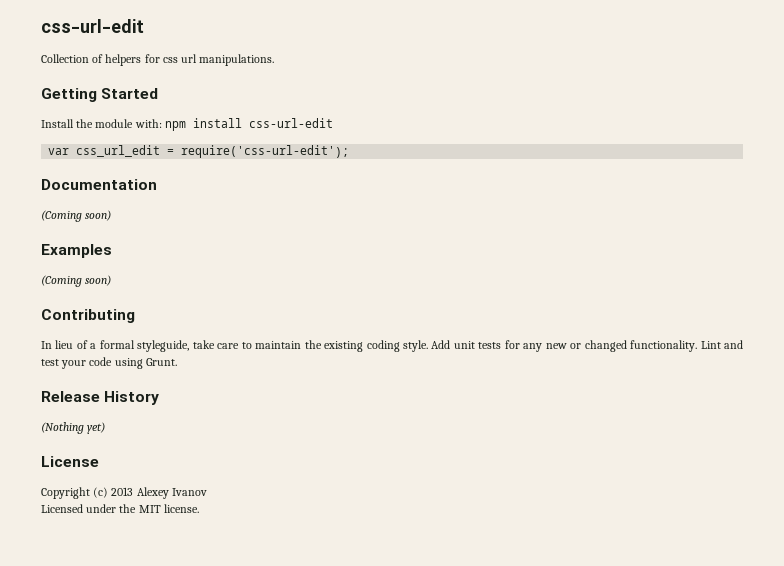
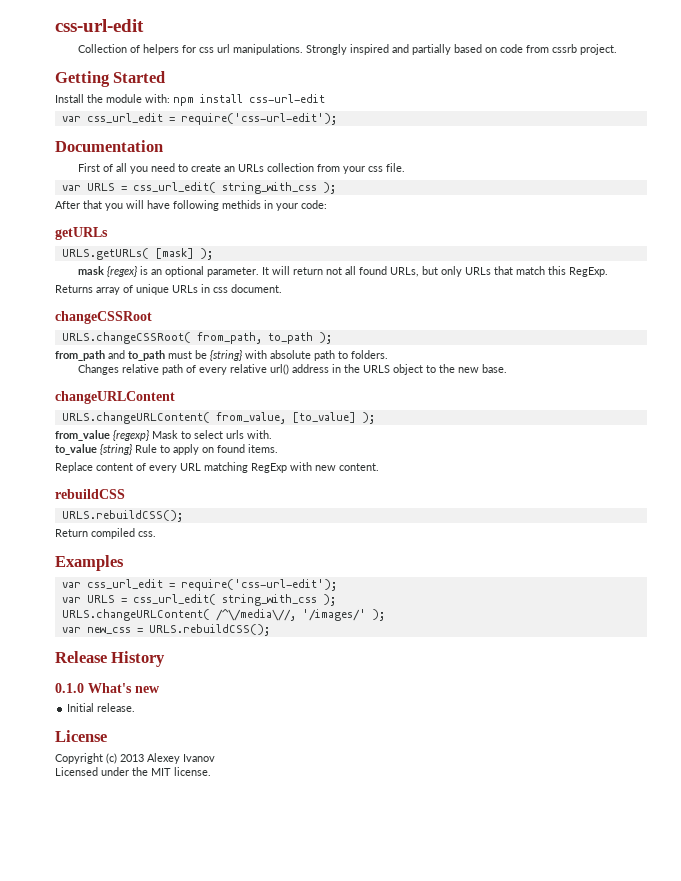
(275, 60) none -> [306,44,618,55] Strongly inspired and partially based on code from cssrb project.
[41,210,112,222] [41,244,112,258] [41,275,112,287] [41,309,135,323] [41,340,744,352] [41,357,177,369] [41,391,160,405] [41,422,106,434] (Coming soon) // Examples // (Coming soon) // Contributing // In lieu of a formal styleguide, take care to maintain the existing coding style. Add unit tests for any new or changed functionality. Lint and test your code using Grunt. // Release History // (Nothing yet) -> [78,163,406,174] [61,182,336,194] [55,200,327,211] [55,227,108,240] [61,248,213,260] [78,266,609,277] [55,284,282,295] [55,311,152,324] [61,332,332,344] [55,350,388,361] [78,364,508,375] [55,391,175,404] [61,412,375,424] [55,430,272,441] [55,444,278,455] [55,462,379,473] [55,489,125,499] [61,510,183,522] [55,528,156,539] [55,555,124,571] [61,579,337,591] [61,594,336,606] [61,609,385,621] [61,624,270,636] [55,651,166,667] [55,683,160,693] [67,703,136,712] First of all you need to create an URLs collection from your css file. // var URLS = css_url_edit( string_with_css ); // After that you will have following methids in your code: // getURLs // URLS.getURLs( [mask] ); // mask {regex} is an optional parameter. It will return not all found URLs, but only URLs that match this RegExp. // Returns array of unique URLs in css document. // changeCSSRoot // URLS.changeCSSRoot( from_path, to_path ); // from_path and to_path must be {string} with absolute path to folders. // Changes relative path of every relative url() address in the URLS object to the new base. // changeURLContent // URLS.changeURLContent( from_value, [to_value] ); // from_value {regexp} Mask to select urls with. // to_value {string} Rule to apply on found items. // Replace content of every URL matching RegExp with new content. // rebuildCSS // URLS.rebuildCSS(); // Return compiled css. // Examples // var css_url_edit = require('css-url-edit'); // var URLS = css_url_edit( string_with_css ); // URLS.changeURLContent( /^\/media\//, '/images/' ); // var new_css = URLS.rebuildCSS(); // Release History // 0.1.0 What's new // Initial release.

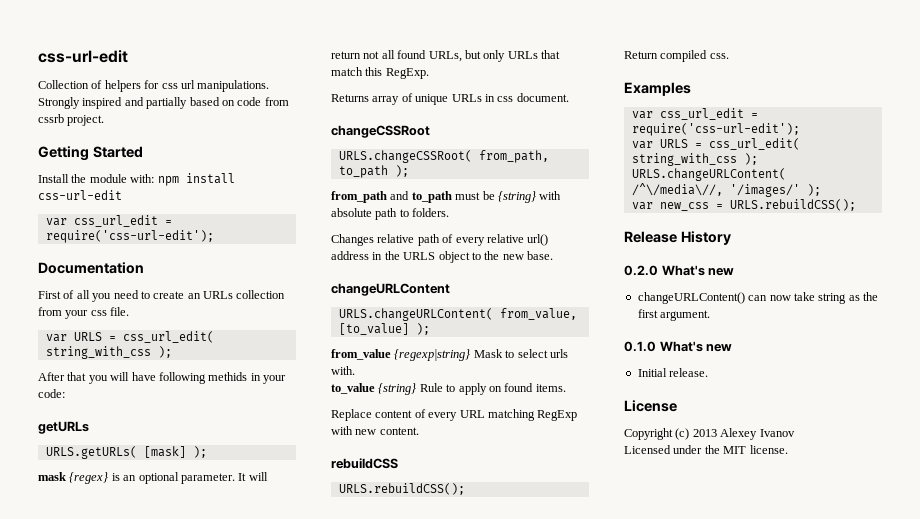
[113,430,149,441] {regexp} -> [394,349,471,361] {regexp|string}
(166, 659) none -> [624,265,735,276] [637,292,878,304] [637,309,711,321] // 0.2.0 What's new // changeURLContent() can now take string as the first argument.

